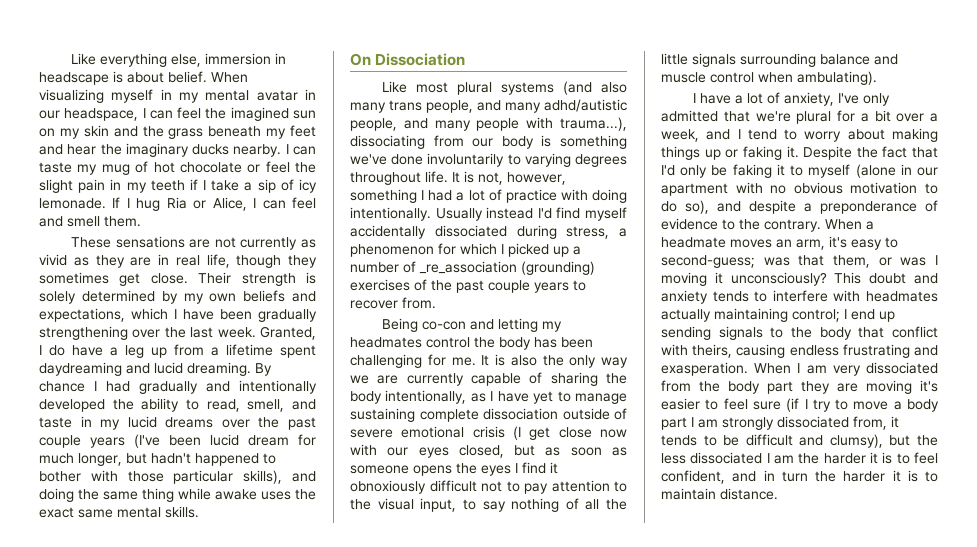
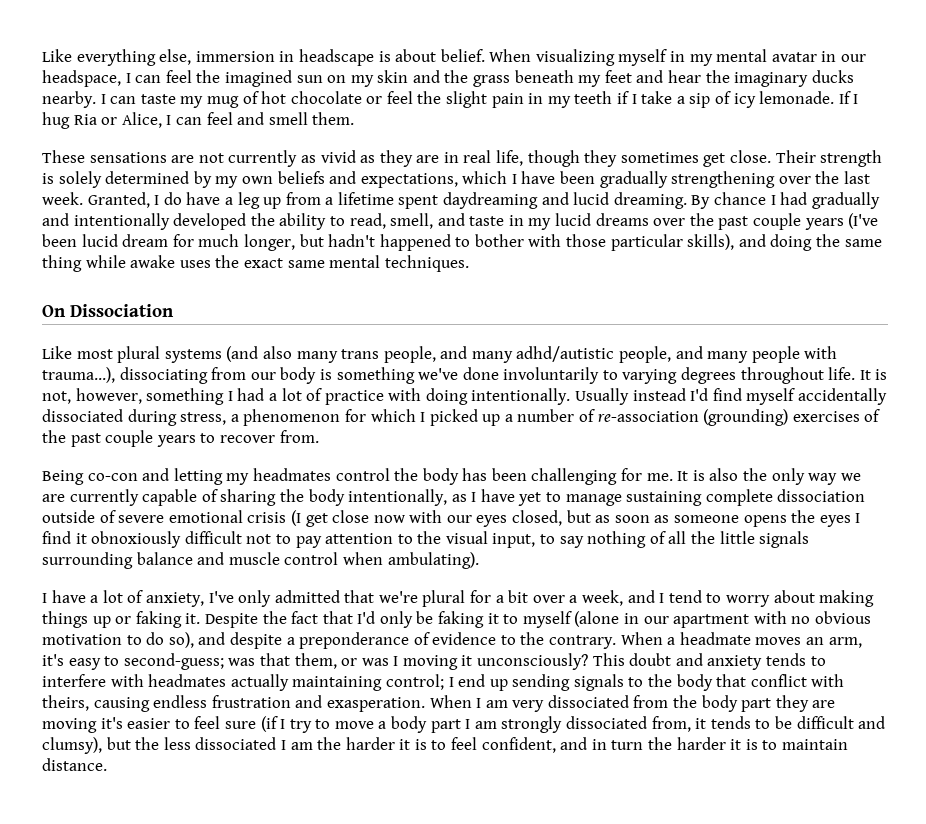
[165,506,199,518] skills. -> [384,255,469,272] techniques.
[419,261,517,274] _re_association -> [597,411,699,422] re-association
[842,344,910,358] frustrating -> [211,695,291,708] frustration

